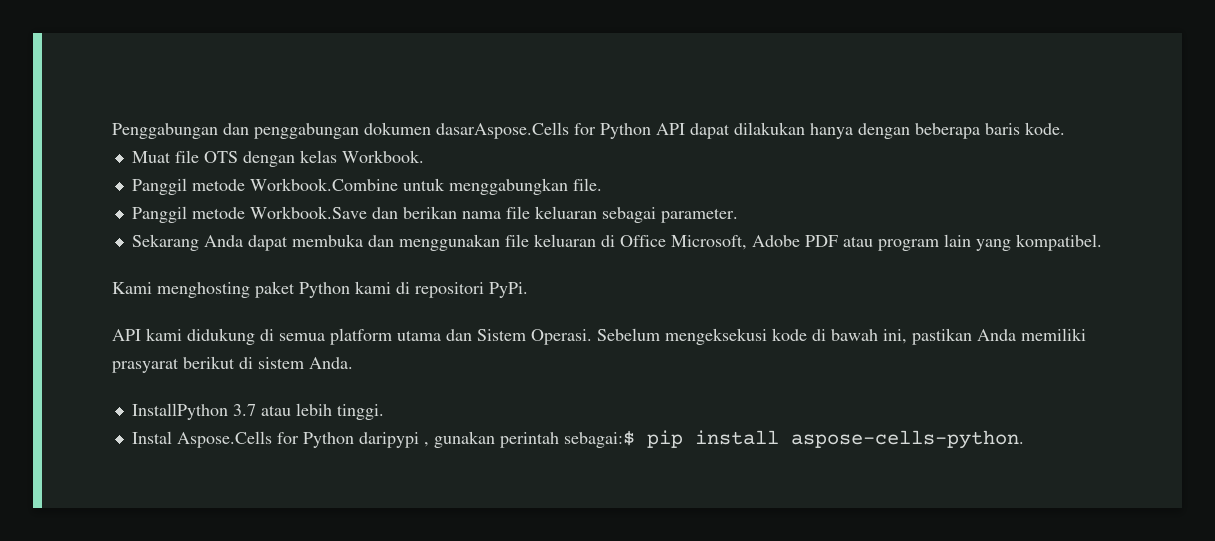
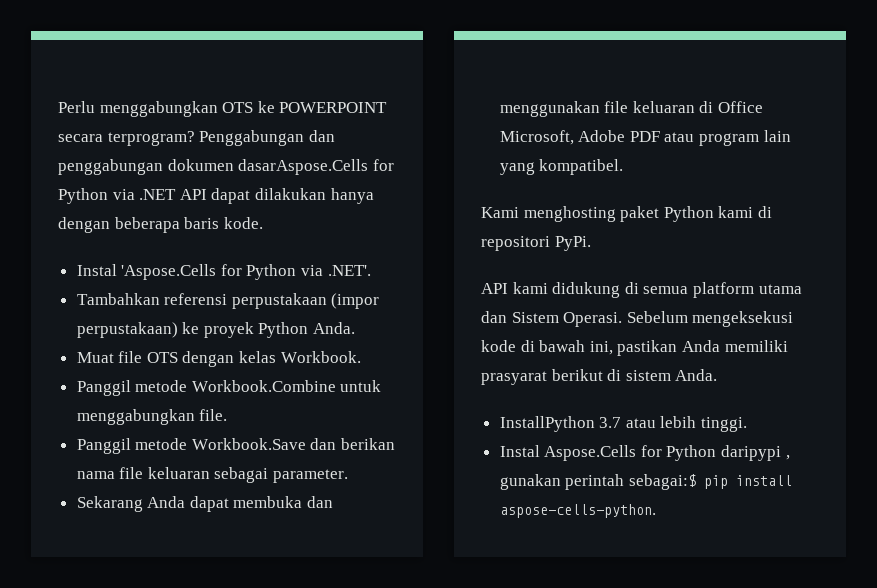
(112, 131) none -> [58,101,388,117] [58,131,195,146] Perlu menggabungkan OTS ke POWERPOINT secara terprogram?
(651, 131) none -> [112,189,177,200] via .NET
(1065, 128) none -> [76,264,371,280] [76,293,380,309] [76,322,356,338] // Instal 'Aspose.Cells for Python via .NET'. // Tambahkan referensi perpustakaan (impor perpustakaan) ke proyek Python Anda.

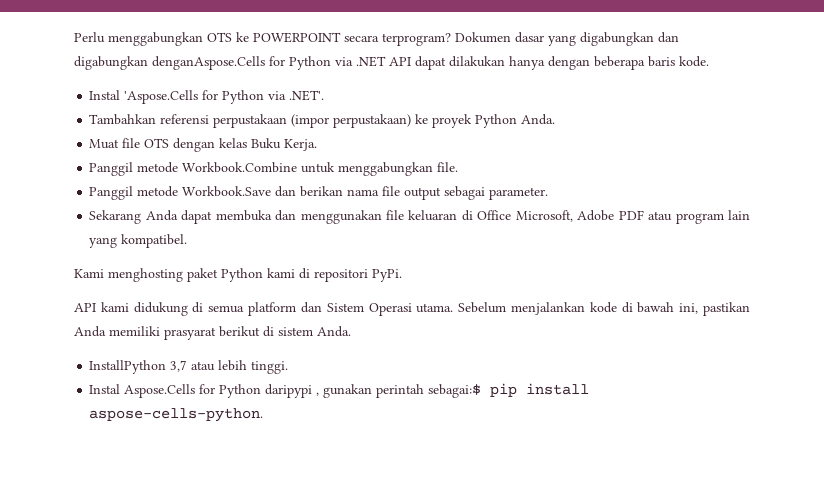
[199,130,335,146] [58,159,369,175] Penggabungan dan penggabungan dokumen dasarAspose.Cells -> [455,32,679,46] [74,56,265,70] Dokumen dasar yang digabungkan dan digabungkan denganAspose.Cells
[280,351,361,363] Workbook. -> [251,138,318,151] Buku Kerja.
[147,467,210,479] keluaran -> [404,187,442,200] output
[758,284,802,294] utama -> (297, 309) none
[563,311,794,327] Operasi. Sebelum mengeksekusi -> [368,302,585,316] Operasi utama. Sebelum menjalankan
[599,417,622,428] 3.7 -> [170,360,188,372] 3,7

